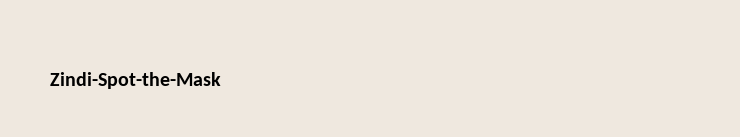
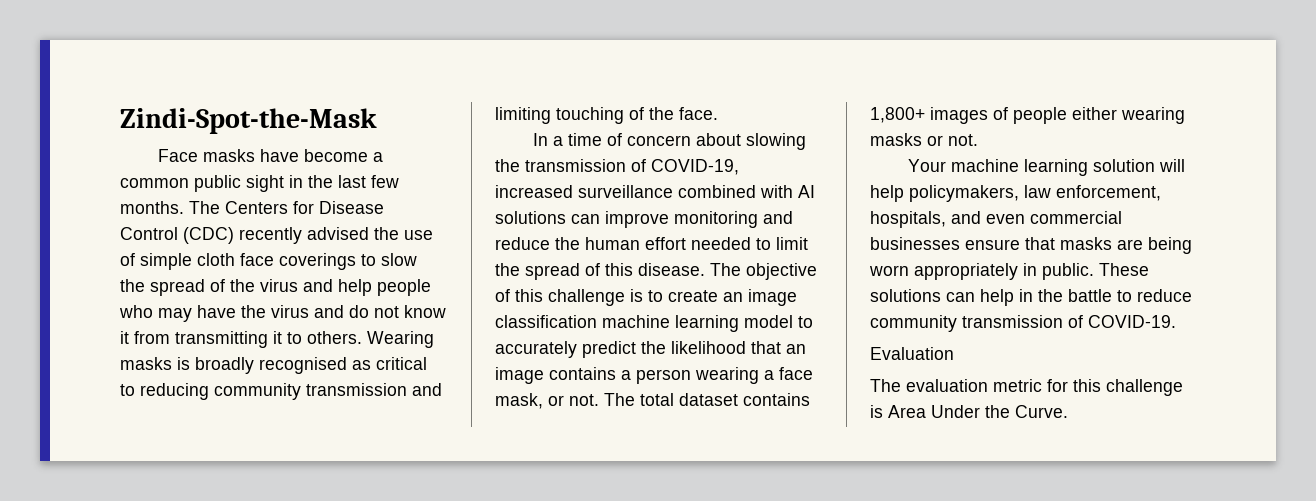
(221, 80) none -> [158,149,384,162] [120,175,399,192] [120,201,384,214] [120,227,433,244] [120,253,417,270] [120,279,431,296] [119,305,446,322] [120,331,434,348] [120,357,427,374] [120,383,442,400] [495,107,718,124] [533,133,807,150] [495,159,739,175] [495,185,815,198] [495,211,793,228] [495,237,808,250] [495,263,817,280] [495,289,797,306] [495,315,813,332] [495,341,806,358] [495,367,813,384] [495,393,810,409] [870,107,1185,124] [870,133,978,146] [908,159,1186,176] [870,185,1161,202] [870,211,1122,228] [870,237,1192,254] [869,263,1149,280] [870,289,1192,306] [870,315,1176,332] [870,347,954,360] [870,379,1183,396] [870,405,1068,418] // Face masks have become a common public sight in the last few months. The Centers for Disease Control (CDC) recently advised the use of simple cloth face coverings to slow the spread of the virus and help people who may have the virus and do not know it from transmitting it to others. Wearing masks is broadly recognised as critical to reducing community transmission and limiting touching of the face. // In a time of concern about slowing the transmission of COVID-19, increased surveillance combined with AI solutions can improve monitoring and reduce the human effort needed to limit the spread of this disease. The objective of this challenge is to create an image classification machine learning model to accurately predict the likelihood that an image contains a person wearing a face mask, or not. The total dataset contains 1,800+ images of people either wearing masks or not. // Your machine learning solution will help policymakers, law enforcement, hospitals, and even commercial businesses ensure that masks are being worn appropriately in public. These solutions can help in the battle to reduce community transmission of COVID-19. // Evaluation // The evaluation metric for this challenge is Area Under the Curve.

